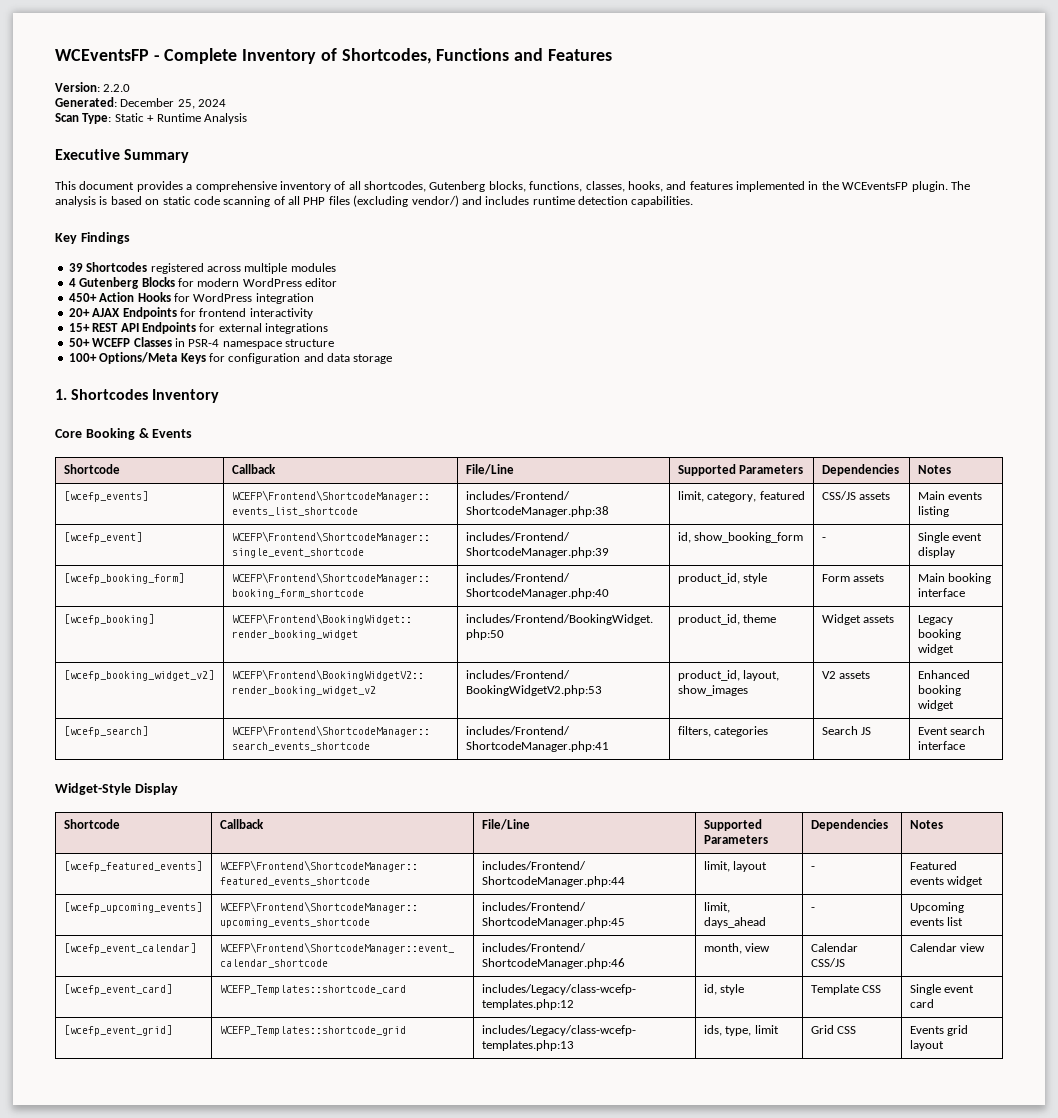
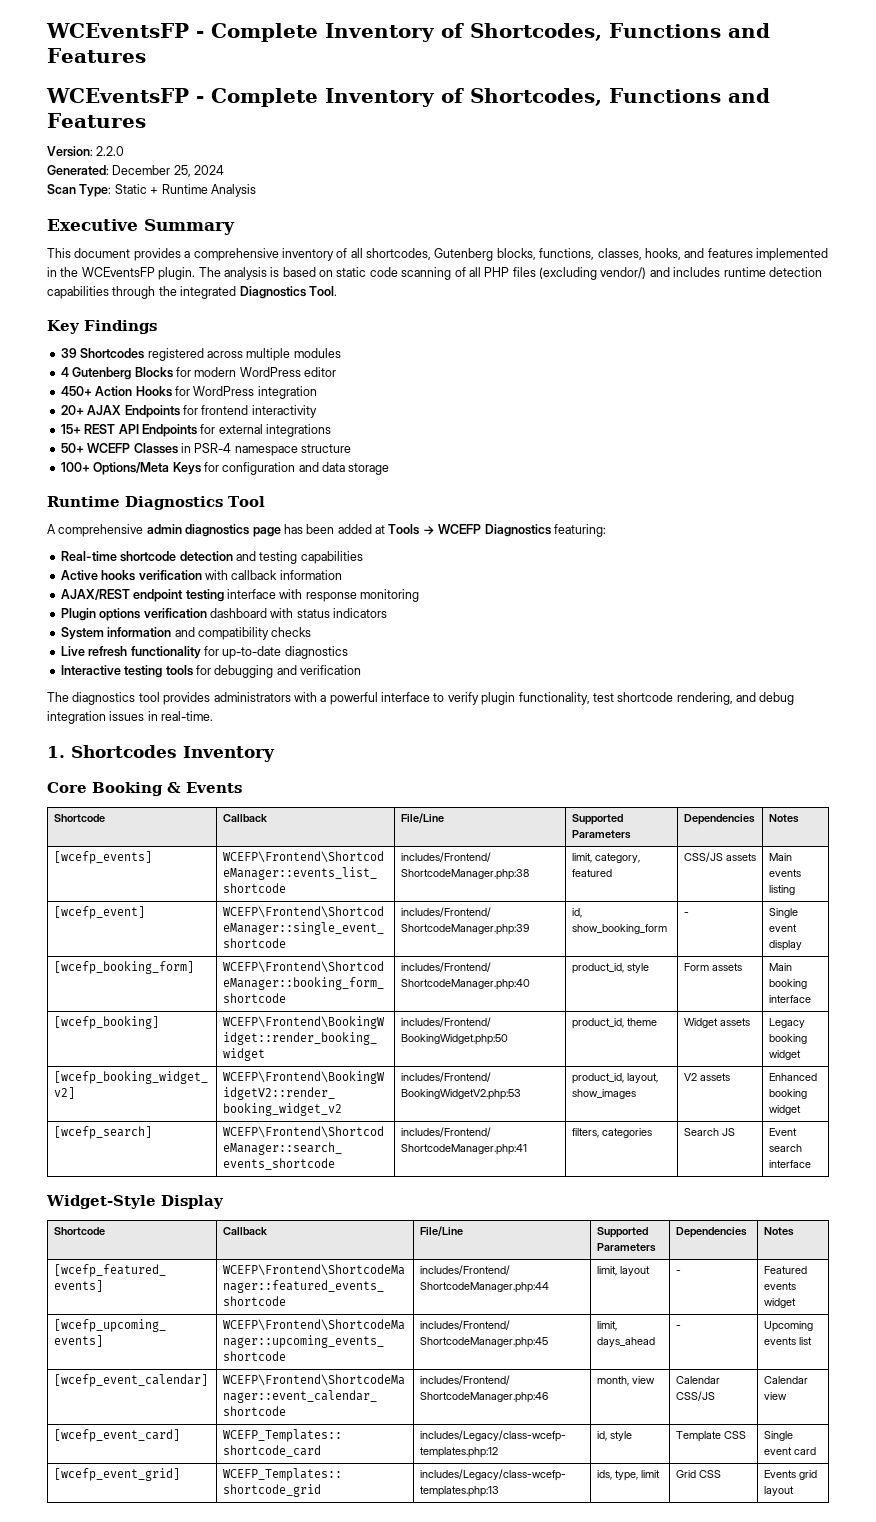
[55,48,612,64] WCEventsFP - Complete Inventory of Shortcodes, Functions and Features -> [46,23,770,42] [47,48,146,63] [46,88,770,107] [47,113,146,128] WCEventsFP - Complete Inventory of Shortcodes, Functions and Features // WCEventsFP - Complete Inventory of Shortcodes, Functions and Features
[631,196,694,207] capabilities. -> [47,286,337,299] capabilities through the integrated Diagnostics Tool.
(393, 359) none -> [47,496,265,510] [47,524,606,537] [60,551,363,564] [60,570,342,581] [60,589,419,602] [60,608,387,621] [60,627,312,640] [60,646,348,659] [60,665,361,678] [47,692,795,705] [47,711,214,724] // Runtime Diagnostics Tool // A comprehensive admin diagnostics page has been added at Tools → WCEFP Diagnostics featuring: // Real-time shortcode detection and testing capabilities // Active hooks verification with callback information // AJAX/REST endpoint testing interface with response monitoring // Plugin options verification dashboard with status indicators // System information and compatibility checks // Live refresh functionality for up-to-date diagnostics // Interactive testing tools for debugging and verification // The diagnostics tool provides administrators with a powerful interface to verify plugin functionality, test shortcode rendering, and debug integration issues in real-time.

